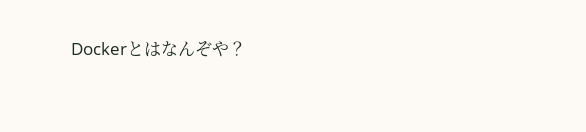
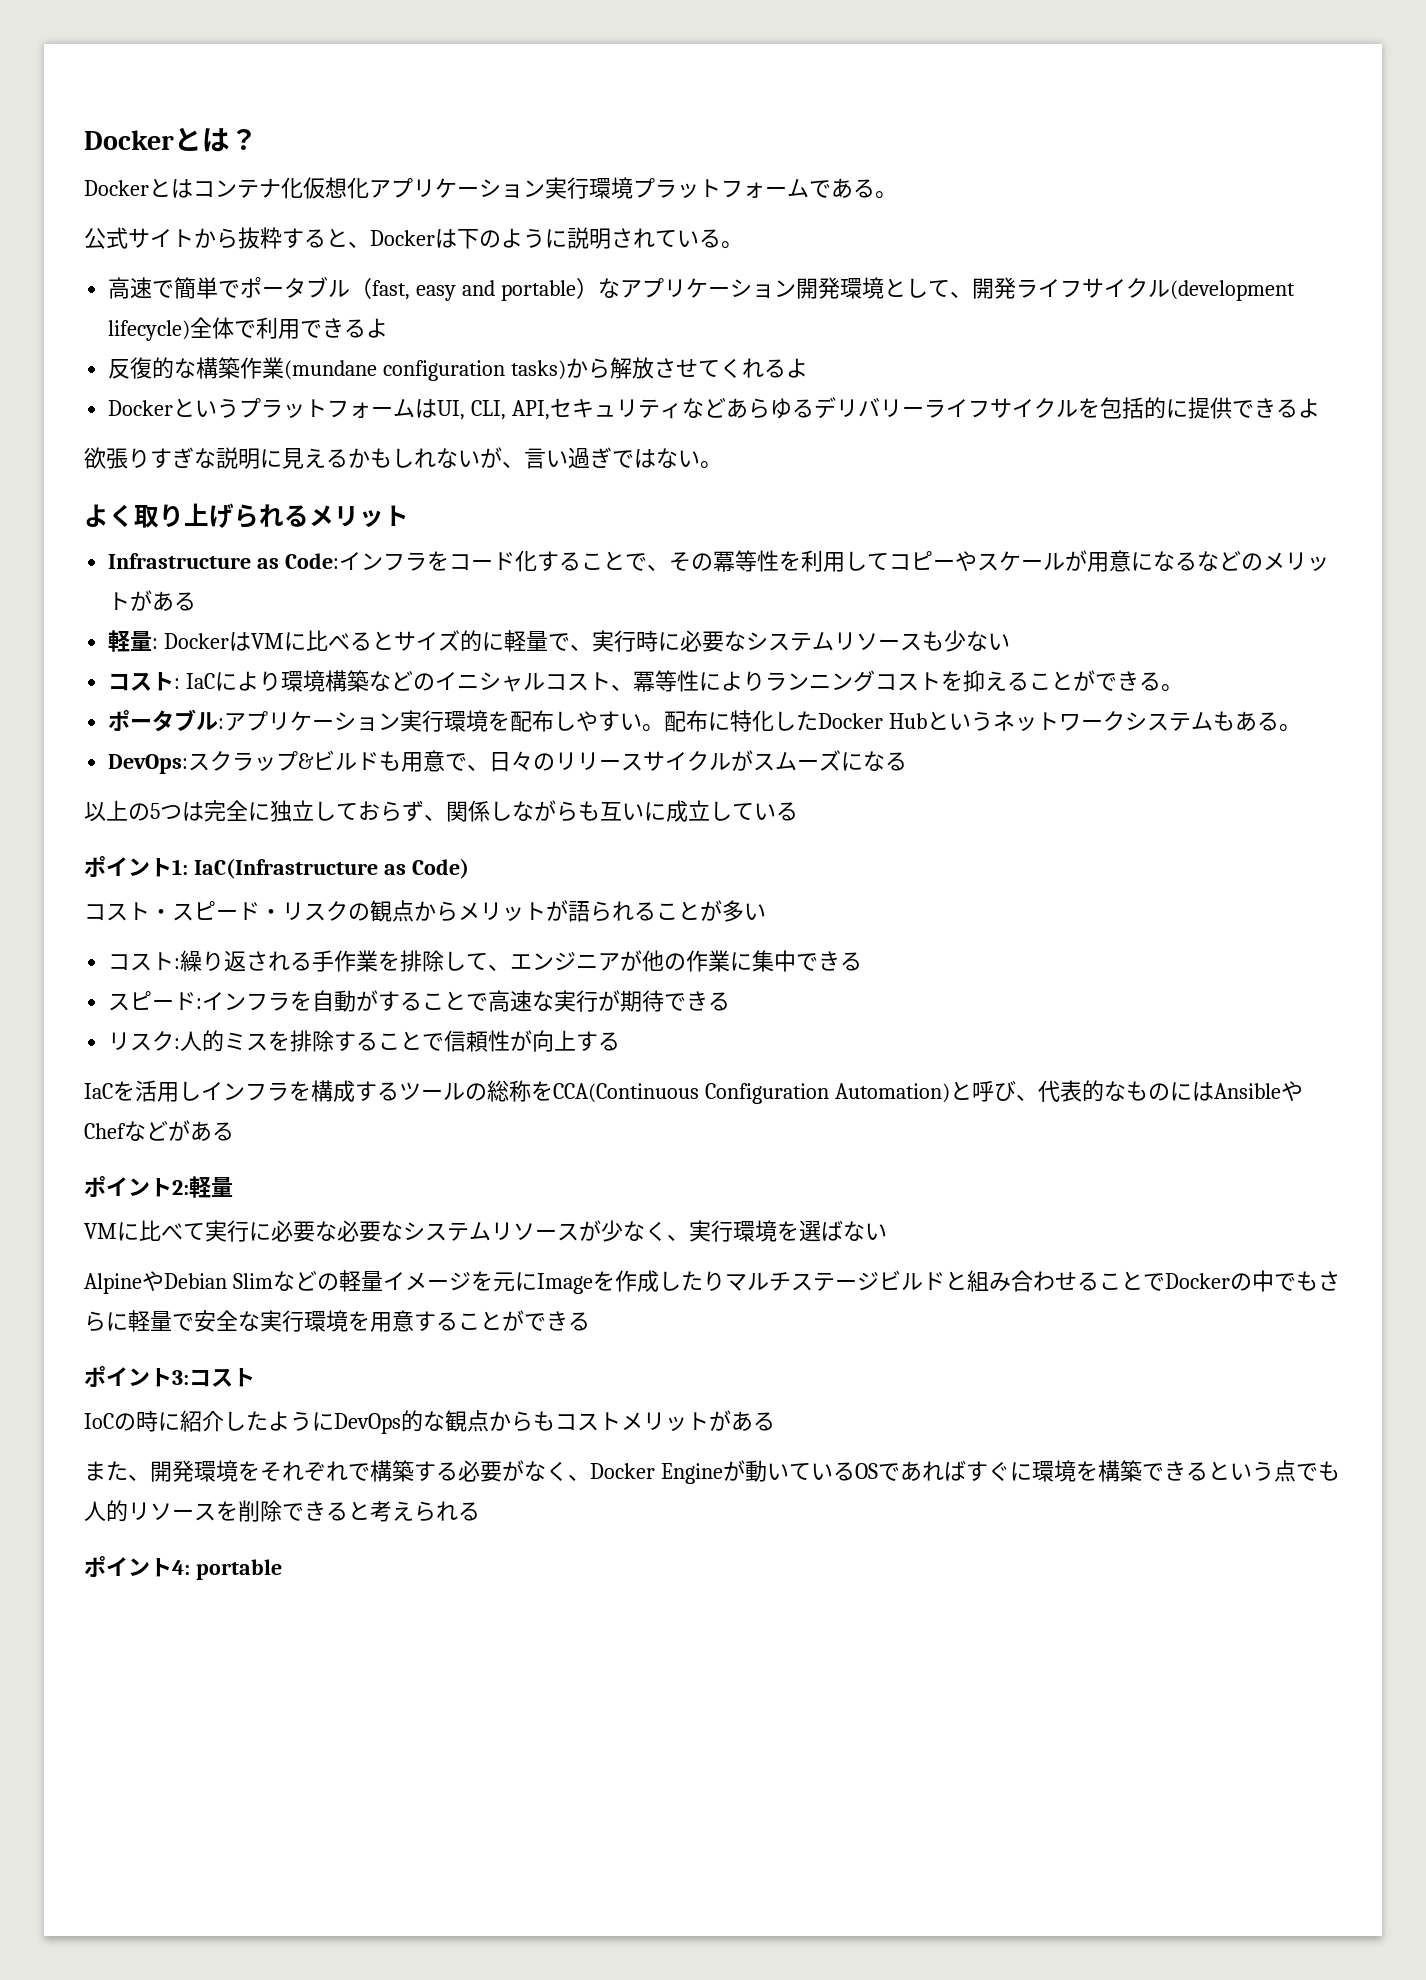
[71,41,246,57] Dockerとはなんぞや？ -> [84,127,258,152] [84,177,897,199] [84,227,743,249] [108,277,1296,301] [108,317,389,341] [108,357,809,381] [108,397,1321,420] [84,447,722,469] [84,503,409,528] [108,550,1330,572] [108,590,197,611] [108,630,1011,652] [108,670,1184,692] [108,709,1302,732] [108,750,908,774] [84,800,798,822] [84,856,469,879] [84,900,766,922] [108,950,863,972] [108,990,731,1012] [108,1030,621,1052] [84,1080,1303,1104] [84,1120,234,1141] [84,1176,233,1198] [84,1220,887,1242] [84,1270,1340,1294] [84,1310,590,1332] [84,1366,255,1387] [84,1410,775,1434] [84,1460,1340,1484] [84,1500,480,1522] [84,1556,282,1580] Dockerとは？ // Dockerとはコンテナ化仮想化アプリケーション実行環境プラットフォームである。 // 公式サイトから抜粋すると、Dockerは下のように説明されている。 // 高速で簡単でポータブル（fast, easy and portable）なアプリケーション開発環境として、開発ライフサイクル(development lifecycle)全体で利用できるよ // 反復的な構築作業(mundane configuration tasks)から解放させてくれるよ // DockerというプラットフォームはUI, CLI, API,セキュリティなどあらゆるデリバリーライフサイクルを包括的に提供できるよ // 欲張りすぎな説明に見えるかもしれないが、言い過ぎではない。 // よく取り上げられるメリット // Infrastructure as Code:インフラをコード化することで、その冪等性を利用してコピーやスケールが用意になるなどのメリットがある // 軽量: DockerはVMに比べるとサイズ的に軽量で、実行時に必要なシステムリソースも少ない // コスト: IaCにより環境構築などのイニシャルコスト、冪等性によりランニングコストを抑えることができる。 // ポータブル:アプリケーション実行環境を配布しやすい。配布に特化したDocker Hubというネットワークシステムもある。 // DevOps:スクラップ&ビルドも用意で、日々のリリースサイクルがスムーズになる // 以上の5つは完全に独立しておらず、関係しながらも互いに成立している // ポイント1: IaC(Infrastructure as Code) // コスト・スピード・リスクの観点からメリットが語られることが多い // コスト:繰り返される手作業を排除して、エンジニアが他の作業に集中できる // スピード:インフラを自動がすることで高速な実行が期待できる // リスク:人的ミスを排除することで信頼性が向上する // IaCを活用しインフラを構成するツールの総称をCCA(Continuous Configuration Automation)と呼び、代表的なものにはAnsibleやChefなどがある // ポイント2:軽量 // VMに比べて実行に必要な必要なシステムリソースが少なく、実行環境を選ばない // AlpineやDebian Slimなどの軽量イメージを元にImageを作成したりマルチステージビルドと組み合わせることでDockerの中でもさらに軽量で安全な実行環境を用意することができる // ポイント3:コスト // IoCの時に紹介したようにDevOps的な観点からもコストメリットがある // また、開発環境をそれぞれで構築する必要がなく、Docker Engineが動いているOSであればすぐに環境を構築できるという点でも人的リソースを削除できると考えられる // ポイント4: portable

